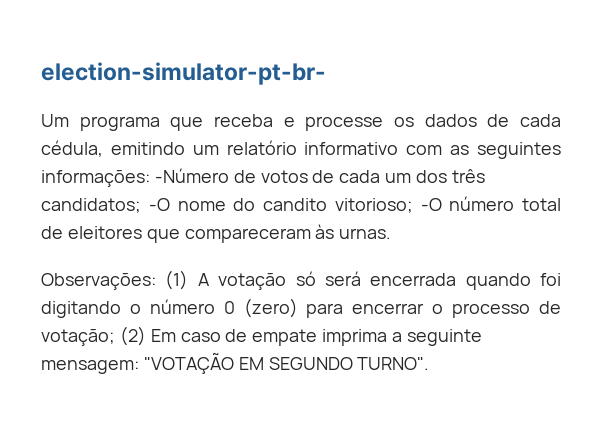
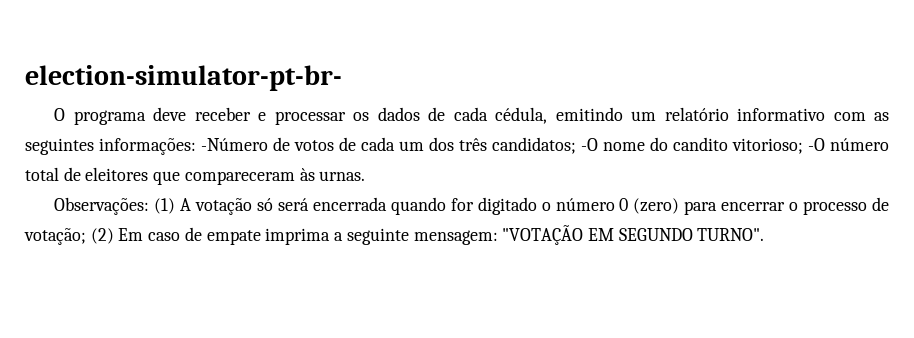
[41,114,384,131] Um programa que receba e processe -> [54,107,346,125] O programa deve receber e processar
[540,273,561,286] [41,301,121,318] foi digitando -> [450,197,537,215] for digitado

